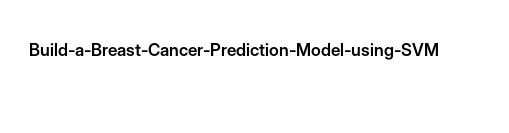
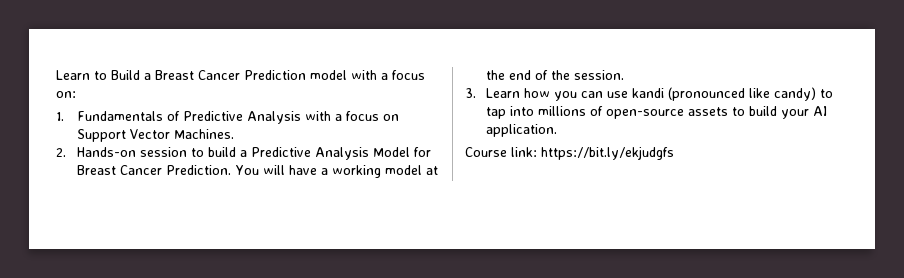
[29,43,439,60] Build-a-Breast-Cancer-Prediction-Model-using-SVM -> [56,70,425,80] [56,91,76,98] [56,111,399,124] [76,129,234,142] [56,147,431,160] [76,165,438,178] [485,70,624,80] [465,87,833,101] [485,106,827,119] [485,124,557,137] [465,146,674,160] Learn to Build a Breast Cancer Prediction model with a focus on: // 1. Fundamentals of Predictive Analysis with a focus on Support Vector Machines. // 2. Hands-on session to build a Predictive Analysis Model for Breast Cancer Prediction. You will have a working model at the end of the session. // 3. Learn how you can use kandi (pronounced like candy) to tap into millions of open-source assets to build your AI application. // Course link: https://bit.ly/ekjudgfs

